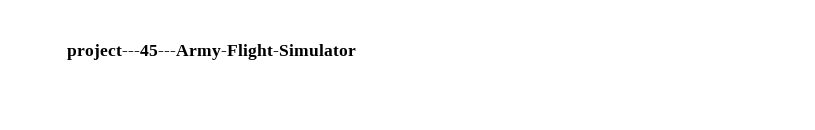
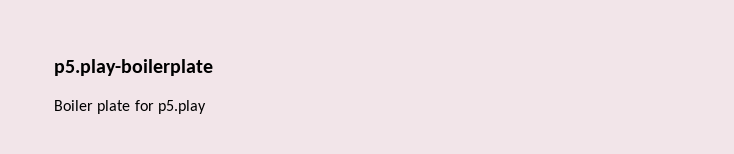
[67,44,356,60] project---45---Army-Flight-Simulator -> [54,59,213,76] [54,100,206,114] p5.play-boilerplate // Boiler plate for p5.play

